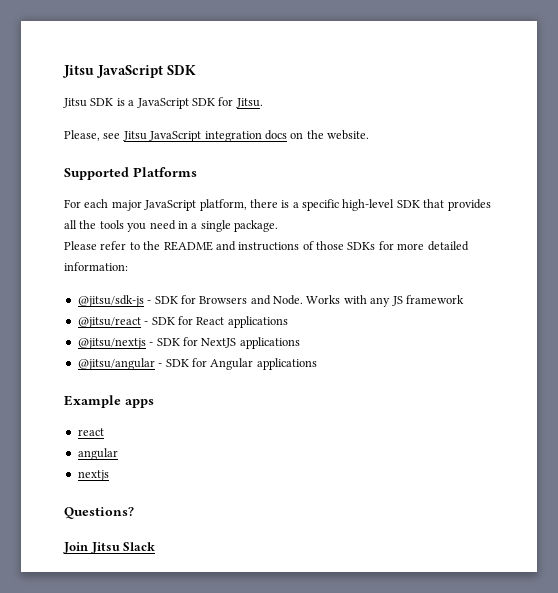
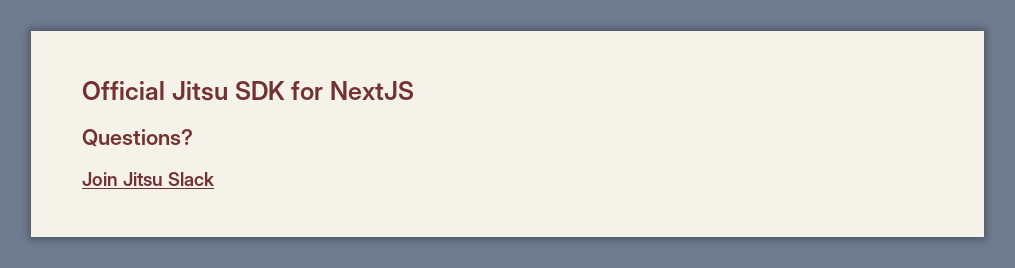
[62,65,196,78] [63,97,263,109] [64,130,369,142] [64,167,197,180] [64,199,491,211] [64,220,278,232] [64,241,469,251] [64,262,128,271] [77,295,464,307] [77,316,288,328] [77,337,300,349] [77,358,317,370] [64,395,154,408] [77,428,104,436] [77,448,118,460] [77,470,109,481] Jitsu JavaScript SDK // Jitsu SDK is a JavaScript SDK for Jitsu. // Please, see Jitsu JavaScript integration docs on the website. // Supported Platforms // For each major JavaScript platform, there is a specific high-level SDK that provides all the tools you need in a single package. // Please refer to the README and instructions of those SDKs for more detailed information: // @jitsu/sdk-js - SDK for Browsers and Node. Works with any JS framework // @jitsu/react - SDK for React applications // @jitsu/nextjs - SDK for NextJS applications // @jitsu/angular - SDK for Angular applications // Example apps // react // angular // nextjs -> [82,81,414,101] Official Jitsu SDK for NextJS

